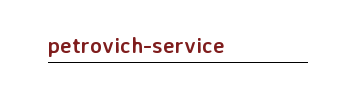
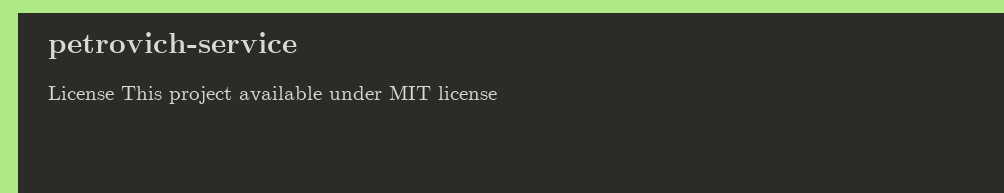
(225, 47) none -> [48,85,497,104] // License This project available under MIT license

